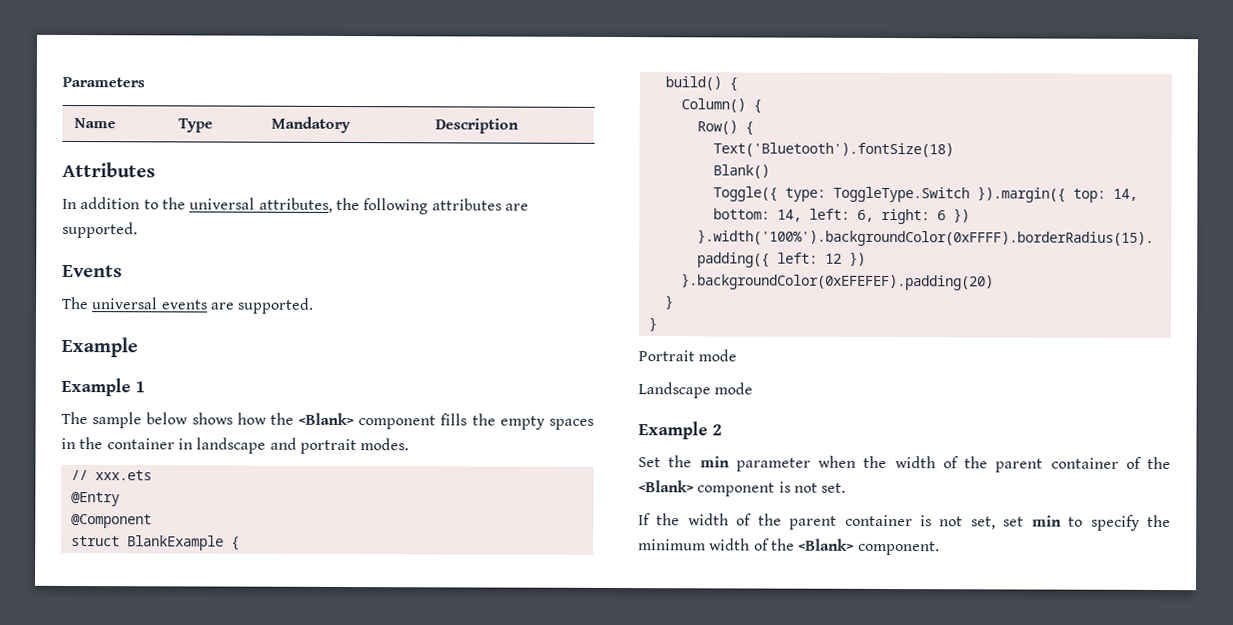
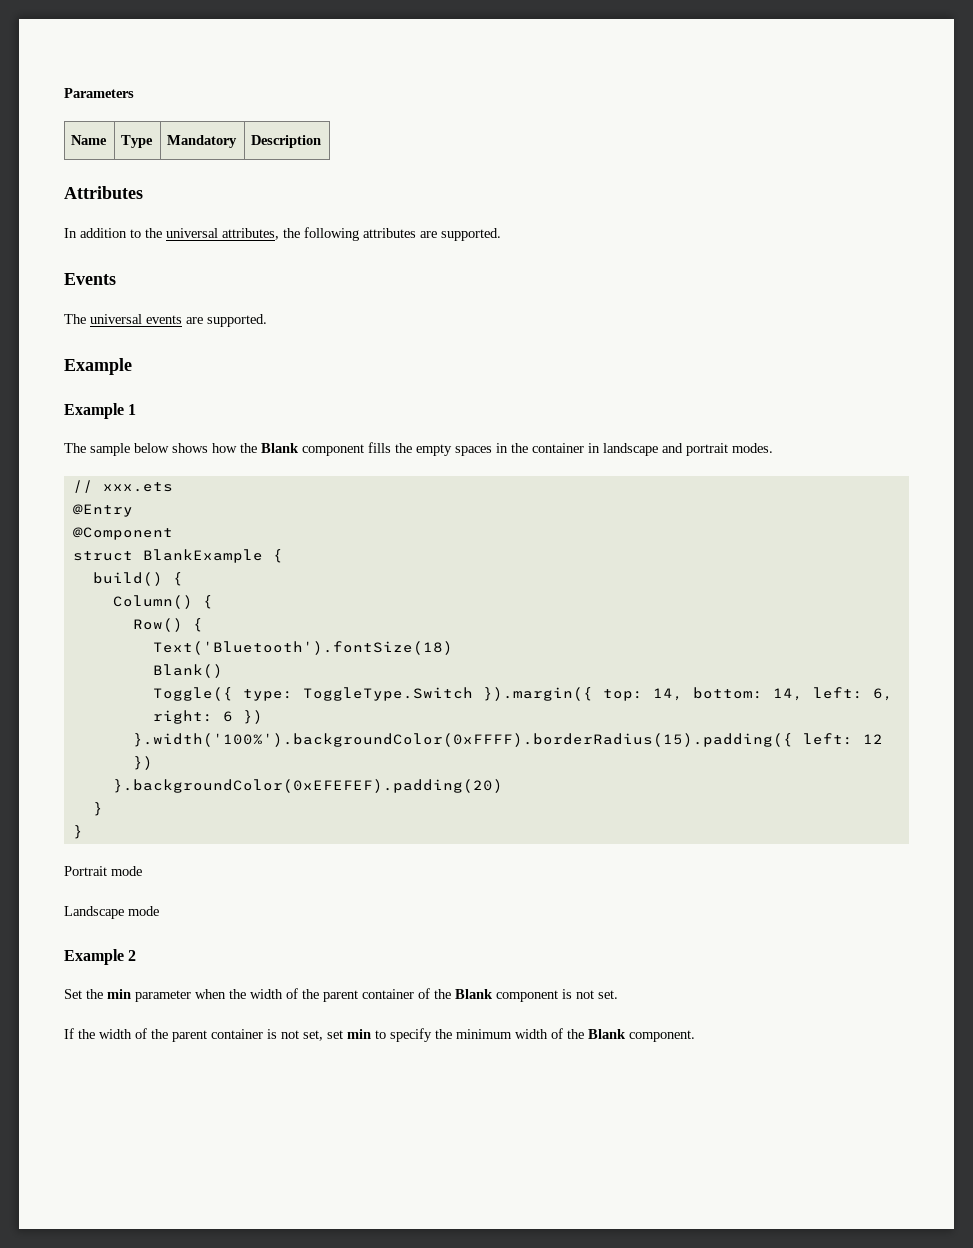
[298,412,355,426] <Blank> -> [261,443,299,453] Blank
[638,480,694,493] <Blank> -> [455,989,493,999] Blank
[798,538,855,551] <Blank> -> [588,1029,626,1039] Blank

